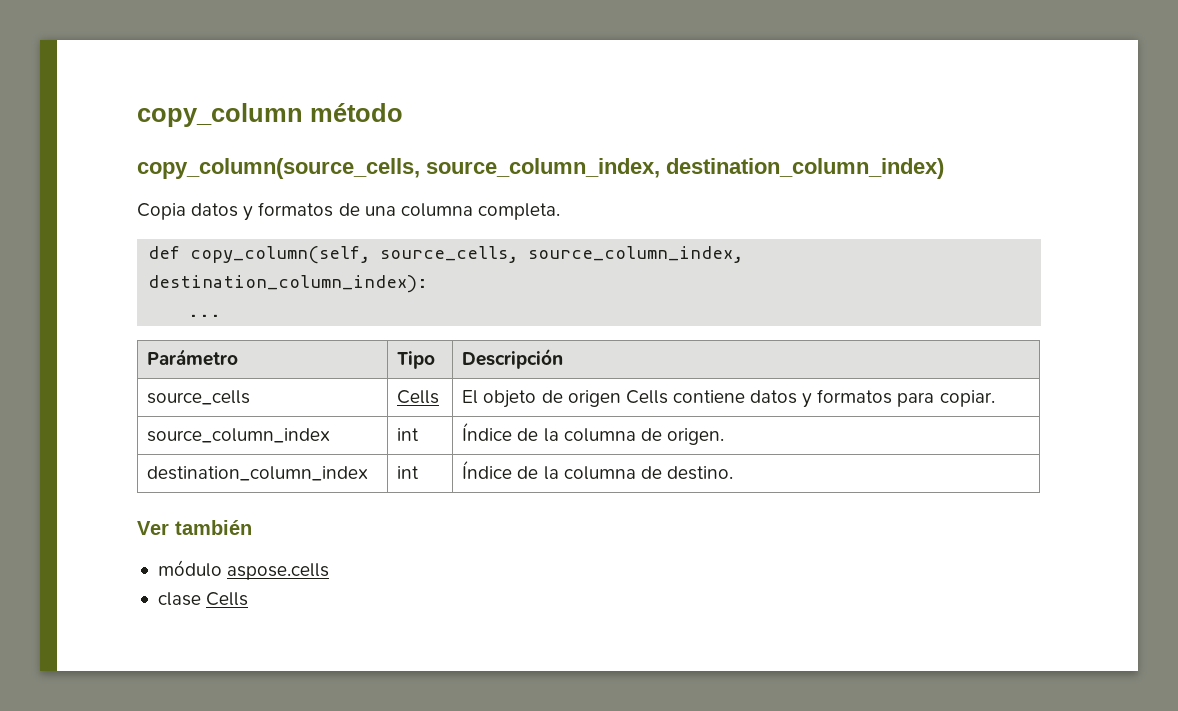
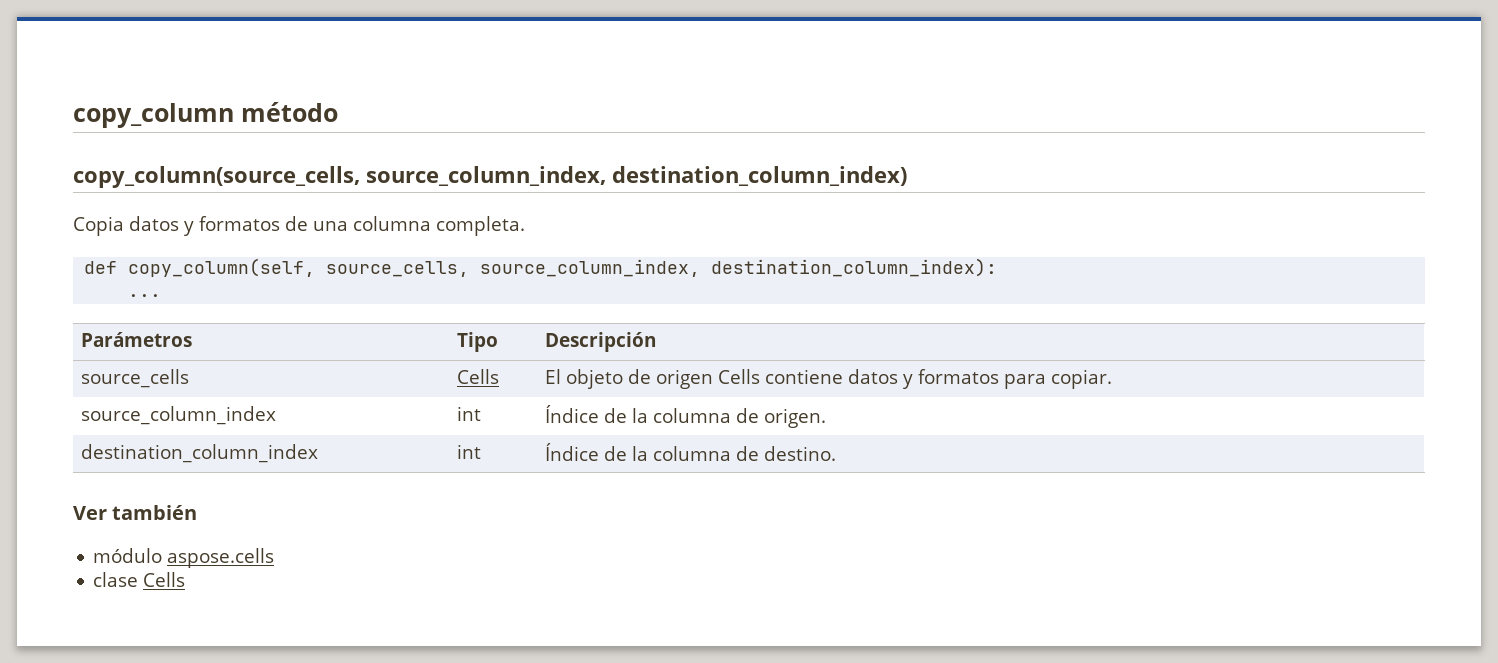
[147,349,239,366] Parámetro -> [81,332,193,347] Parámetros

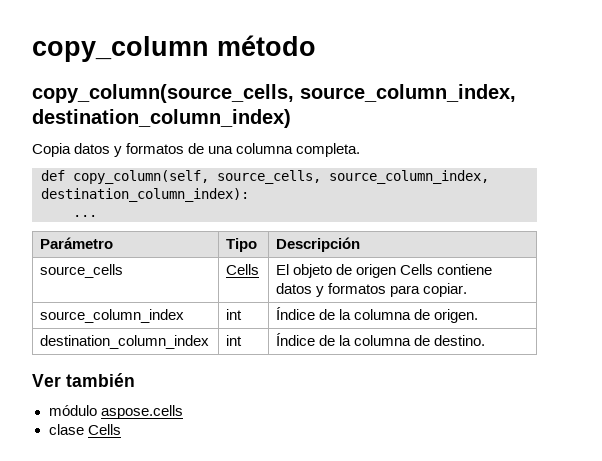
[81,332,193,347] Parámetros -> [40,237,114,249] Parámetro

